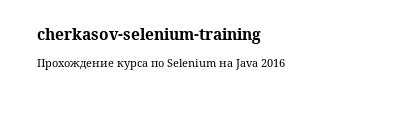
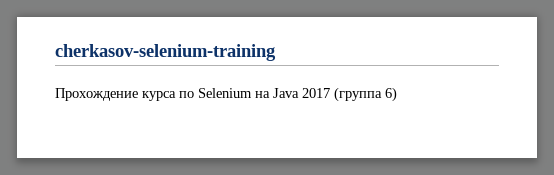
[261,59,285,67] 2016 -> [302,87,397,102] 2017 (группа 6)

